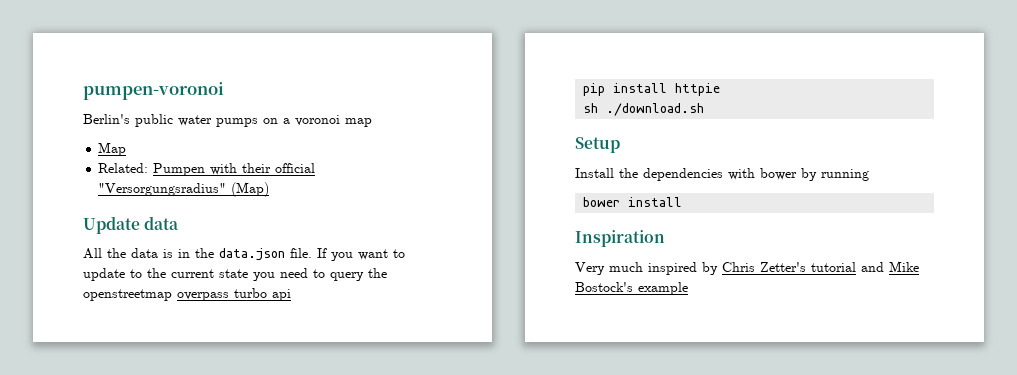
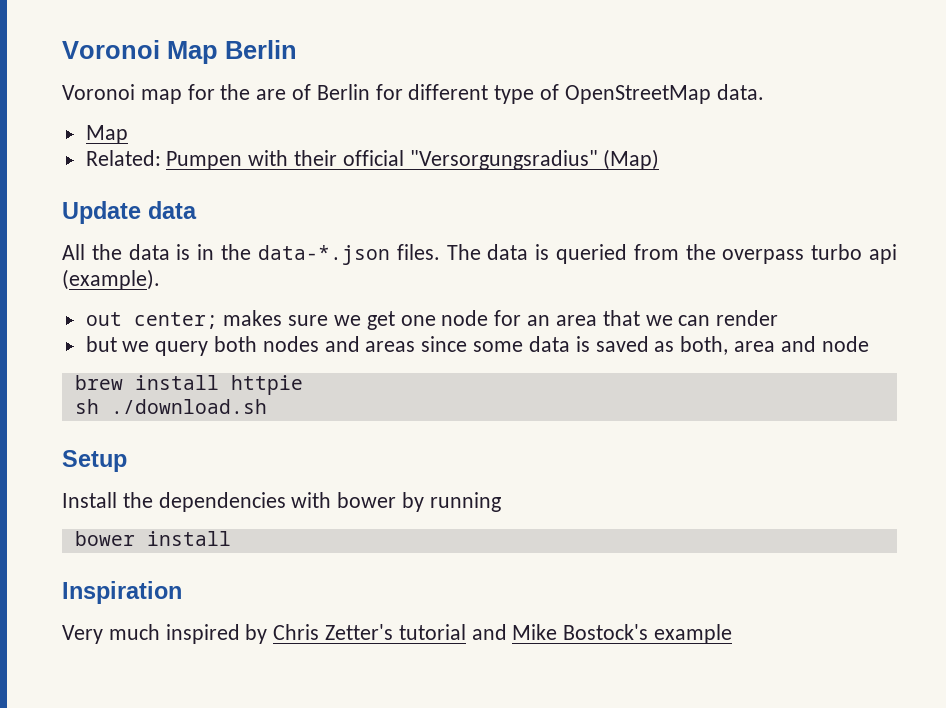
[83,82,224,100] [83,114,372,127] pumpen-voronoi // Berlin's public water pumps on a voronoi map -> [62,40,297,64] [62,84,764,104] Voronoi Map Berlin // Voronoi map for the are of Berlin for different type of OpenStreetMap data.
[219,248,405,261] [83,268,387,281] [83,288,291,301] [583,83,606,96] data.json file. If you want to update to the current state you need to query the openstreetmap overpass turbo api // pip -> [257,244,897,265] [62,269,160,290] [85,310,779,330] [85,336,869,356] [74,375,123,390] data-*.json files. The data is queried from the overpass turbo api (example). // out center; makes sure we get one node for an area that we can render // but we query both nodes and areas since some data is saved as both, area and node // brew

